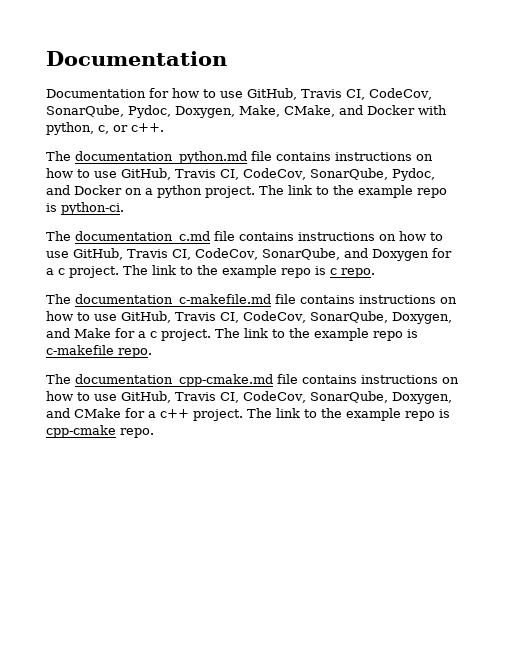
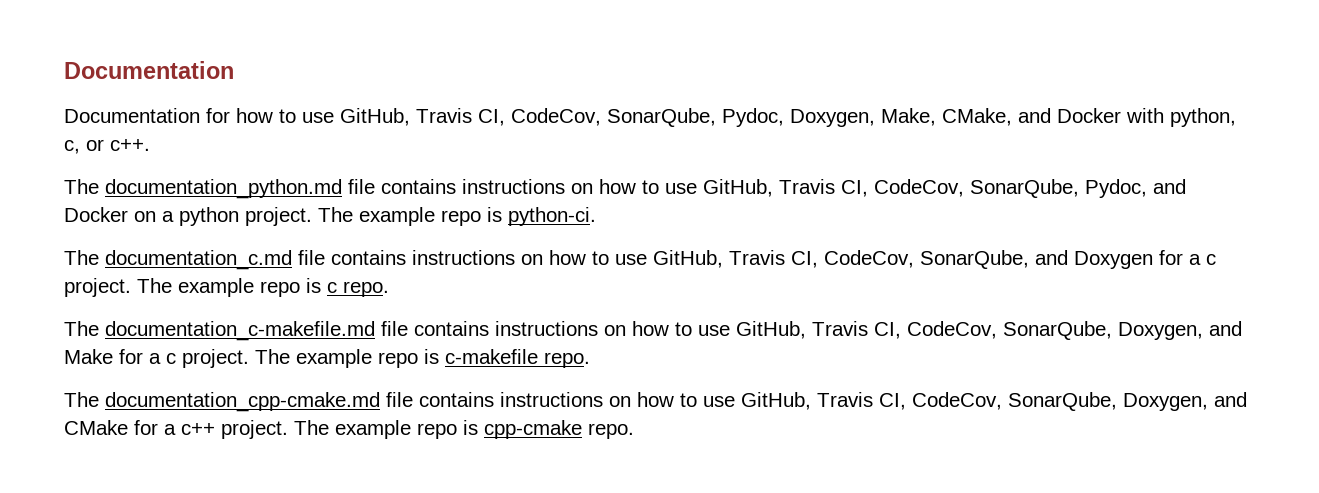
[288,185,354,195] link to the -> (353, 214) none
[152,265,218,275] link to the -> (172, 285) none
[244,328,310,338] link to the -> (290, 356) none
[276,408,342,418] link to the -> (329, 427) none

